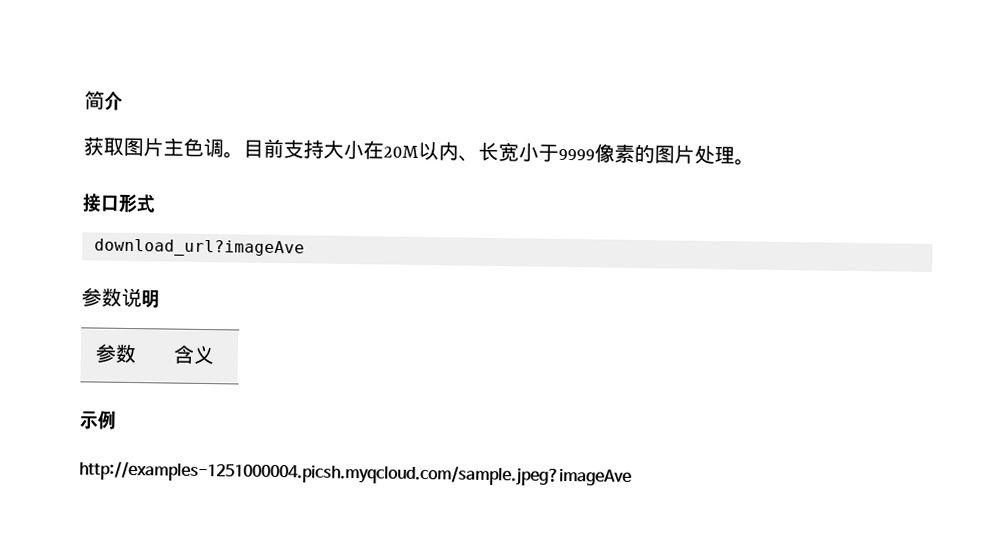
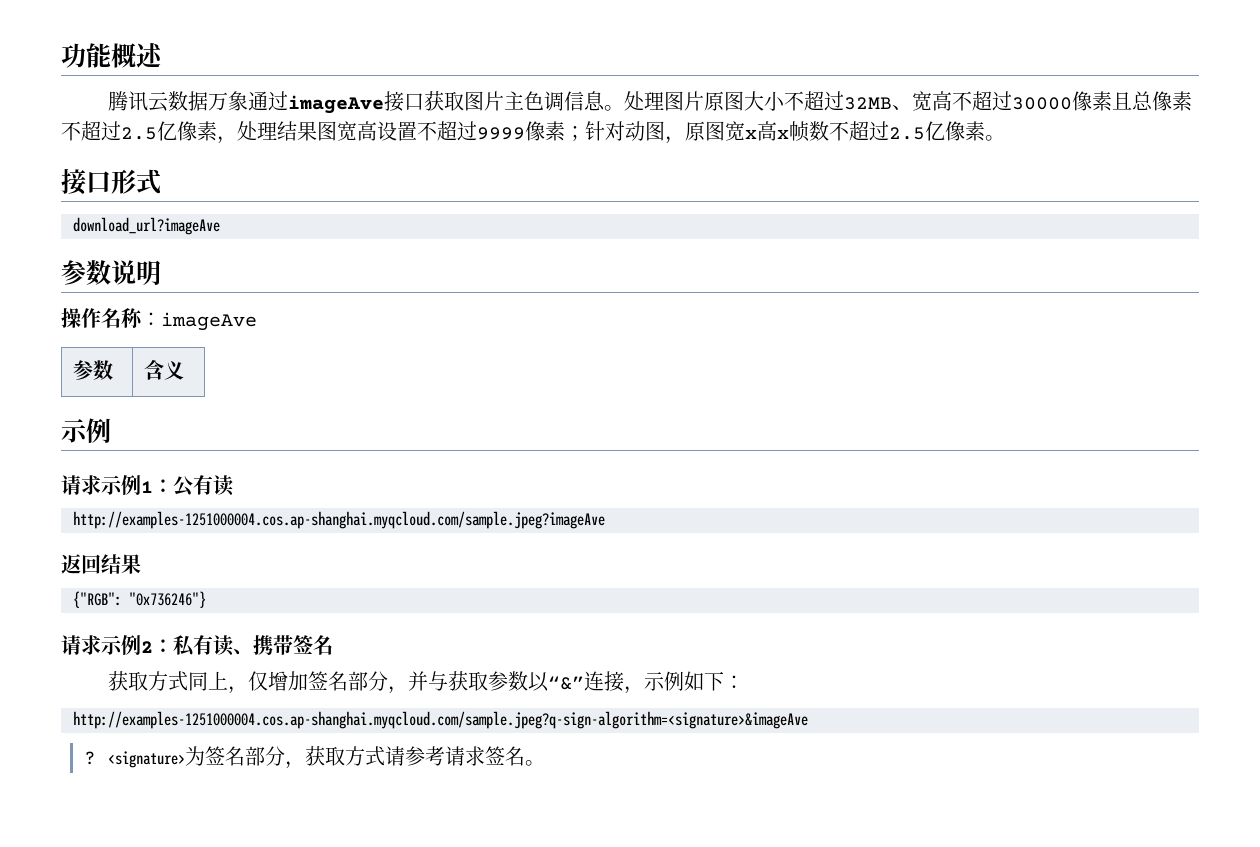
[84,90,123,111] [83,136,735,165] 简介 // 获取图片主色调。目前支持大小在20M以内、长宽小于9999像素的图片处理 -> [61,43,163,68] [107,91,1192,114] [61,121,985,144] 功能概述 // 腾讯云数据万象通过imageAve接口获取图片主色调信息。处理图片原图大小不超过32MB、宽高不超过30000像素且总像素不超过2.5亿像素，处理结果图宽高设置不超过9999像素；针对动图，原图宽x高x帧数不超过2.5亿像素
(160, 299) none -> [61,308,257,331] // 操作名称：imageAve
[79,461,632,487] http://examples-1251000004.picsh.myqcloud.com/sample.jpeg?imageAve -> [61,474,234,497] [73,511,605,529] [61,554,141,574] [73,591,206,608] [61,634,333,657] [107,671,744,694] [73,711,808,729] [84,746,546,769] 请求示例1：公有读 // http://examples-1251000004.cos.ap-shanghai.myqcloud.com/sample.jpeg?imageAve // 返回结果 // {"RGB": "0x736246"} // 请求示例2：私有读、携带签名 // 获取方式同上，仅增加签名部分，并与获取参数以“&”连接，示例如下： // http://examples-1251000004.cos.ap-shanghai.myqcloud.com/sample.jpeg?q-sign-algorithm=<signature>&imageAve // ? <signature>为签名部分，获取方式请参考请求签名。

